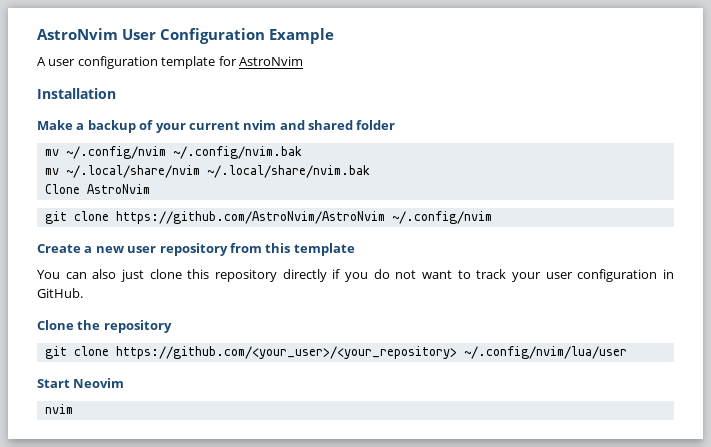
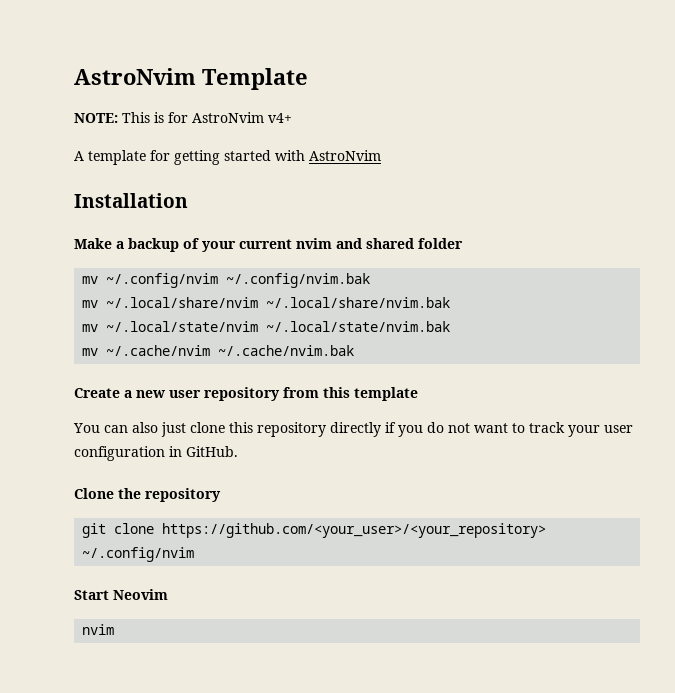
[37,28,334,44] [37,56,237,69] AstroNvim User Configuration Example // A user configuration template for -> [74,68,308,90] [74,112,292,123] [74,150,305,165] AstroNvim Template // NOTE: This is for AstroNvim v4+ // A template for getting started with
[44,184,150,194] [44,211,492,224] Clone AstroNvim // git clone https://github.com/AstroNvim/AstroNvim ~/.config/nvim -> [82,321,451,332] [82,345,355,356] mv ~/.local/state/nvim ~/.local/state/nvim.bak // mv ~/.cache/nvim ~/.cache/nvim.bak
[463,346,627,359] ~/.config/nvim/lua/user -> [82,547,195,562] ~/.config/nvim

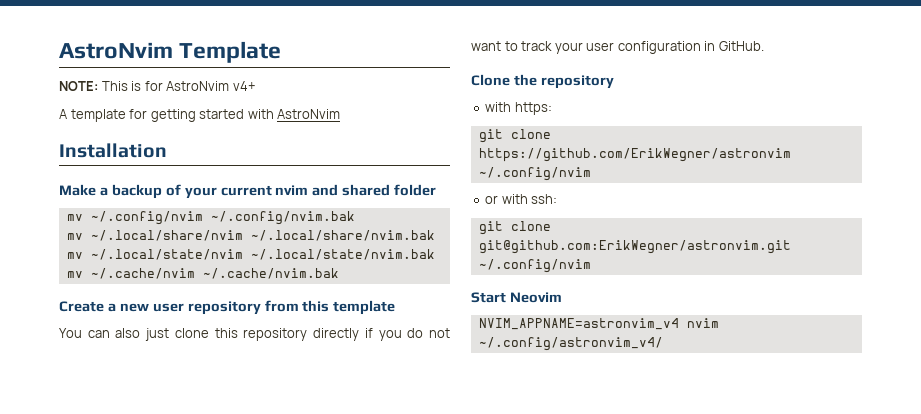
[82,523,547,538] // git clone https://github.com/<your_user>/<your_repository> -> [485,102,552,115] [478,129,551,143] [478,148,791,162] [478,167,591,181] [485,194,558,204] [478,221,551,235] [478,240,791,254] // with https: // git clone https://github.com/ErikWegner/astronvim ~/.config/nvim // or with ssh: // git clone git@github.com:ErikWegner/astronvim.git
[82,624,115,635] nvim -> [478,318,719,330] [478,337,663,351] NVIM_APPNAME=astronvim_v4 nvim ~/.config/astronvim_v4/

